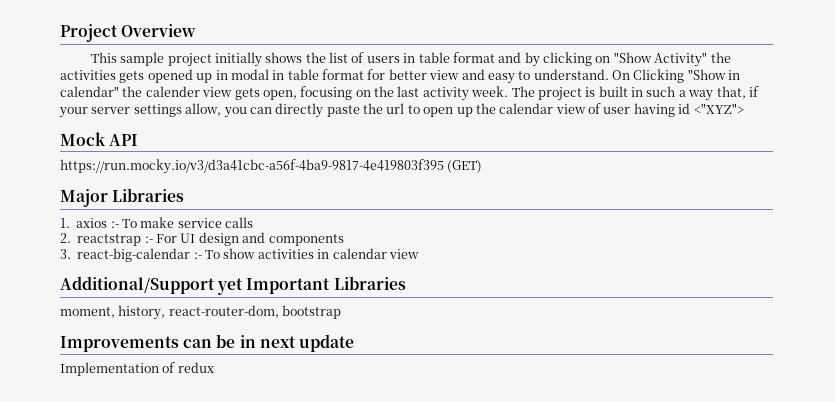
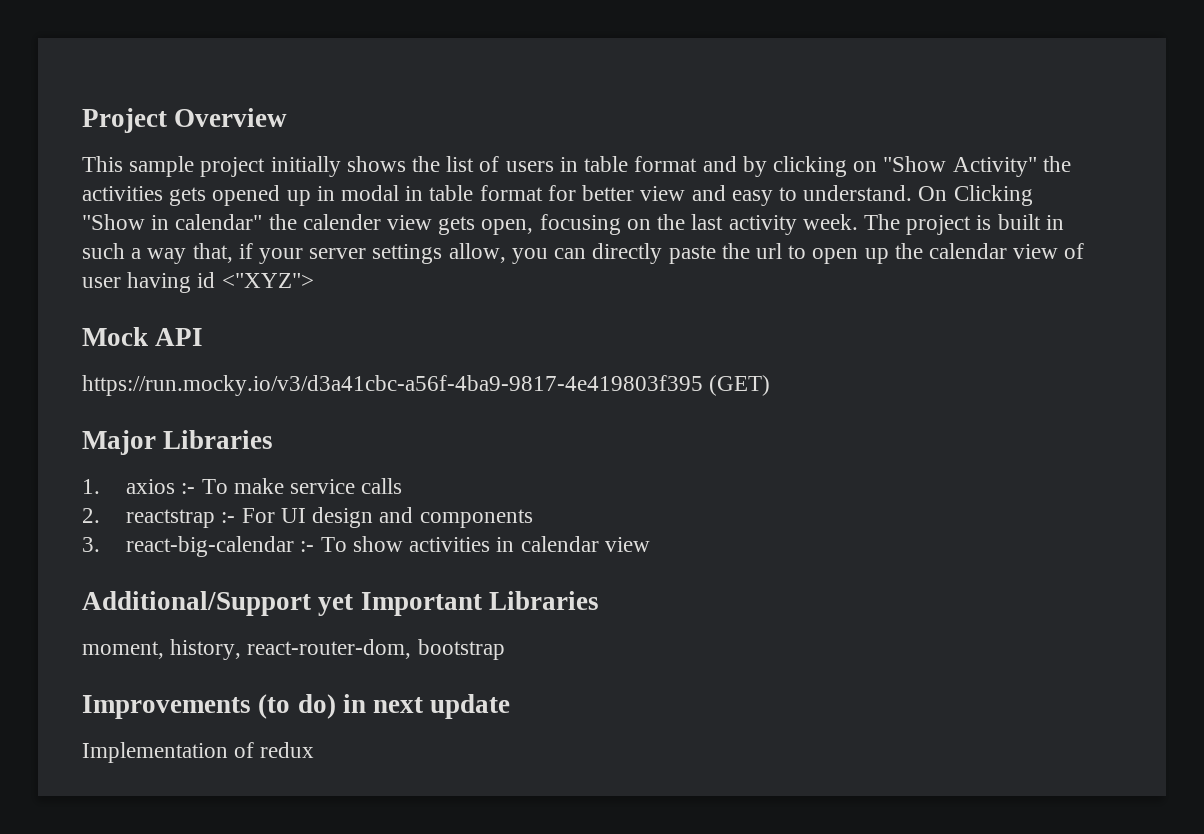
[183,334,236,348] can be -> [258,694,336,719] (to do)

